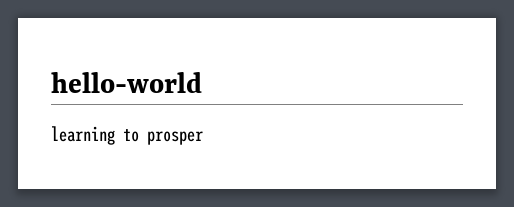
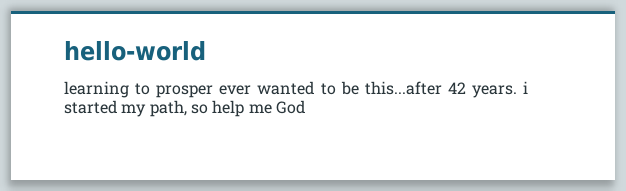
(203, 138) none -> [219,81,529,98] [64,100,305,117] ever wanted to be this...after 42 years. i started my path, so help me God

